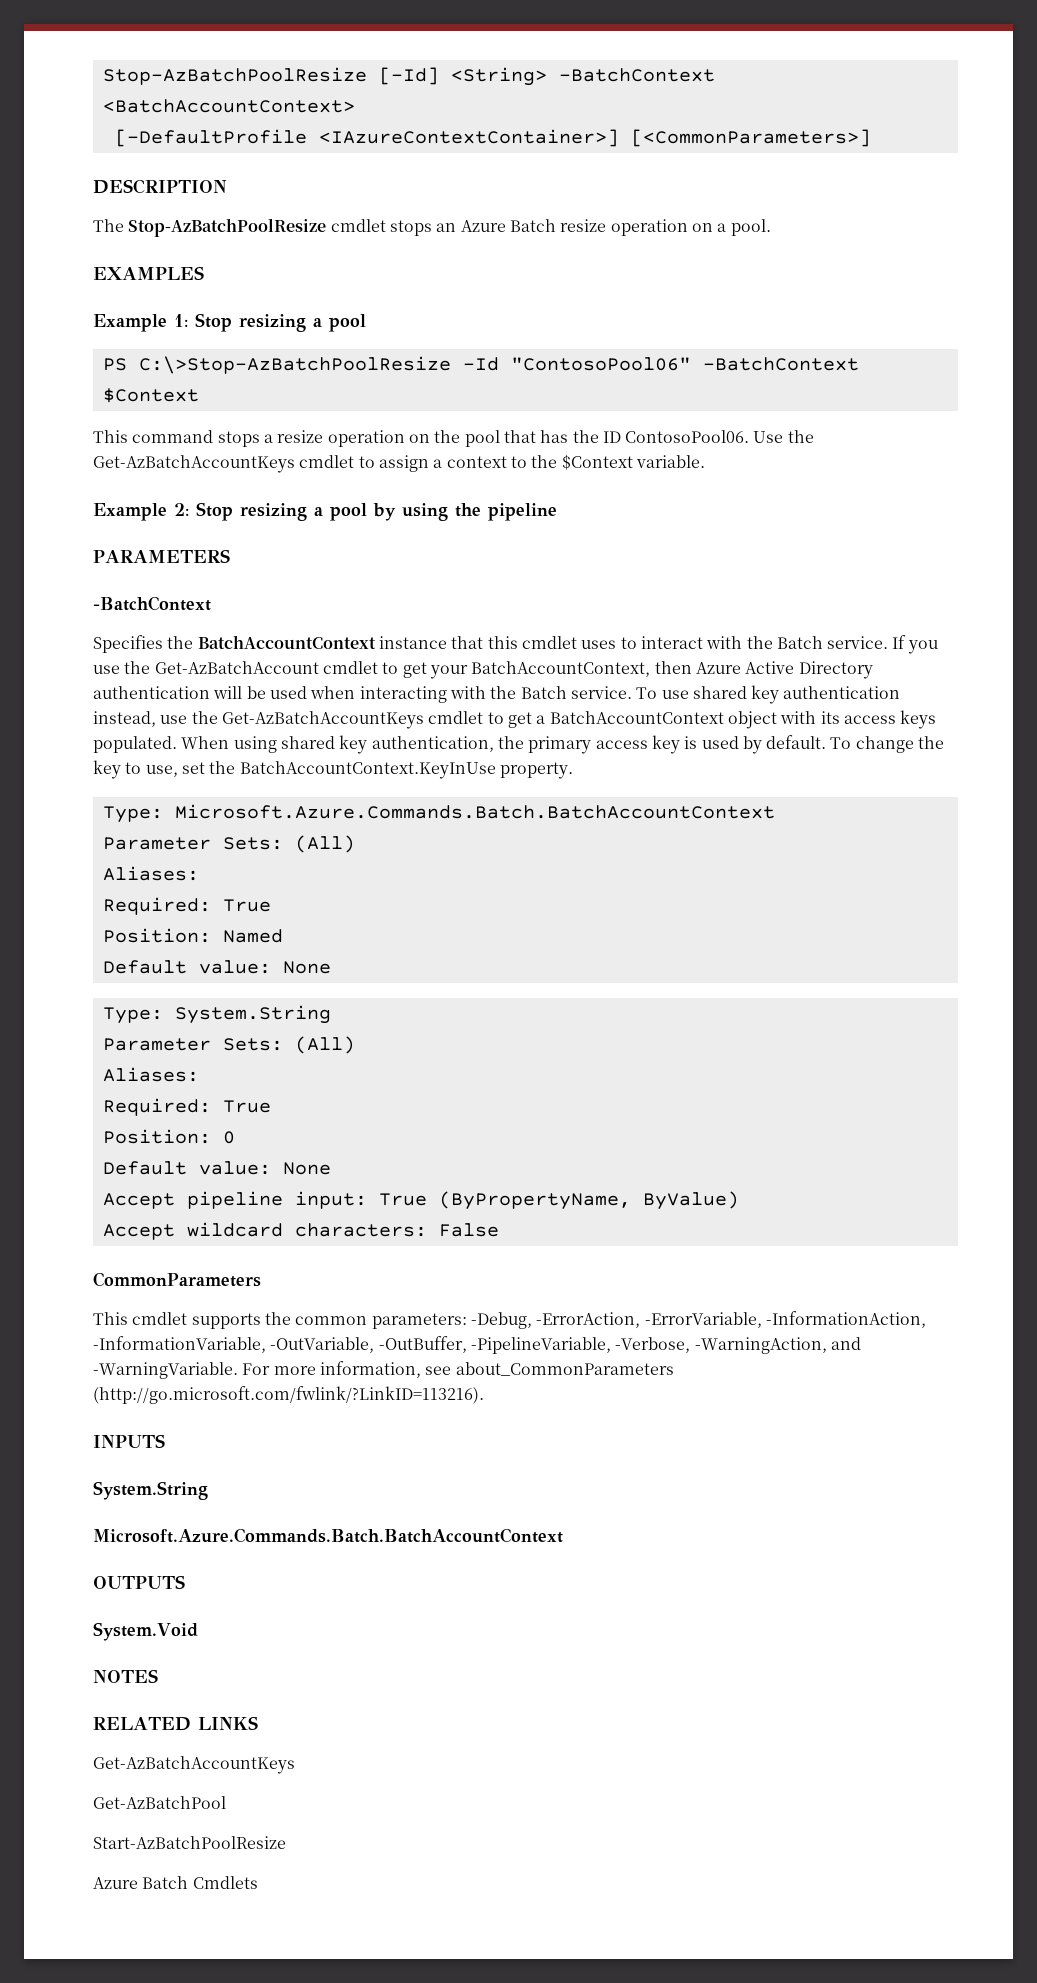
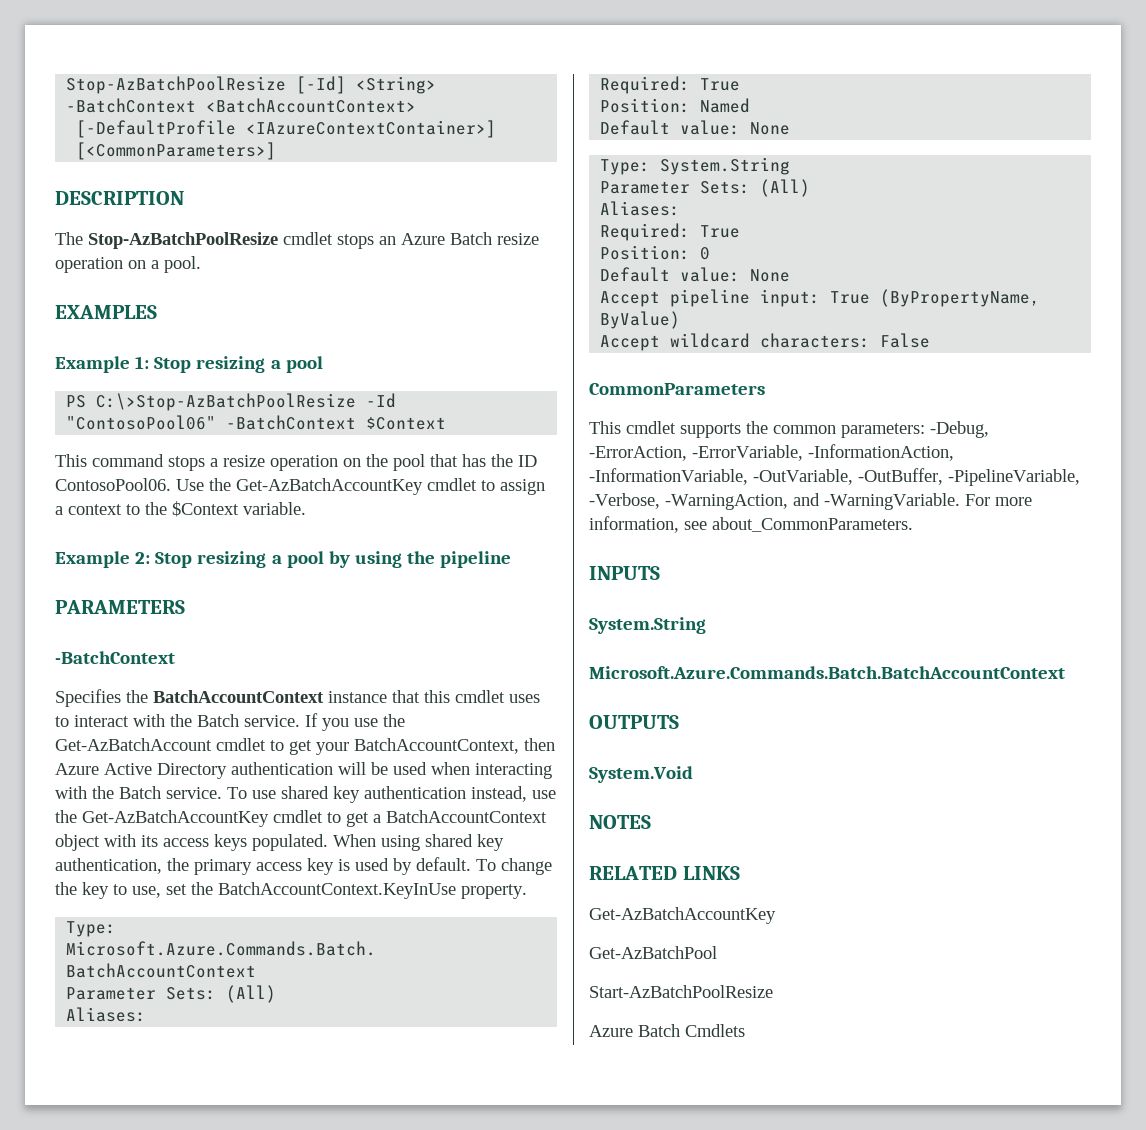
[93,455,295,473] Get-AzBatchAccountKeys -> [236,478,423,495] Get-AzBatchAccountKey
[221,711,424,729] Get-AzBatchAccountKeys -> [82,810,269,827] Get-AzBatchAccountKey
[455,1362,674,1376] [93,1386,484,1404] about_CommonParameters (http://go.microsoft.com/fwlink/?LinkID=113216). -> [712,517,913,532] about_CommonParameters.
[93,1756,295,1774] Get-AzBatchAccountKeys -> [589,907,776,924] Get-AzBatchAccountKey

